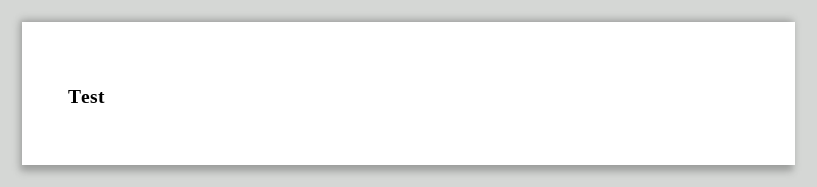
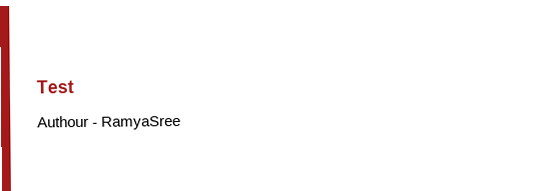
(105, 96) none -> [37,115,182,130] // Authour - RamyaSree

